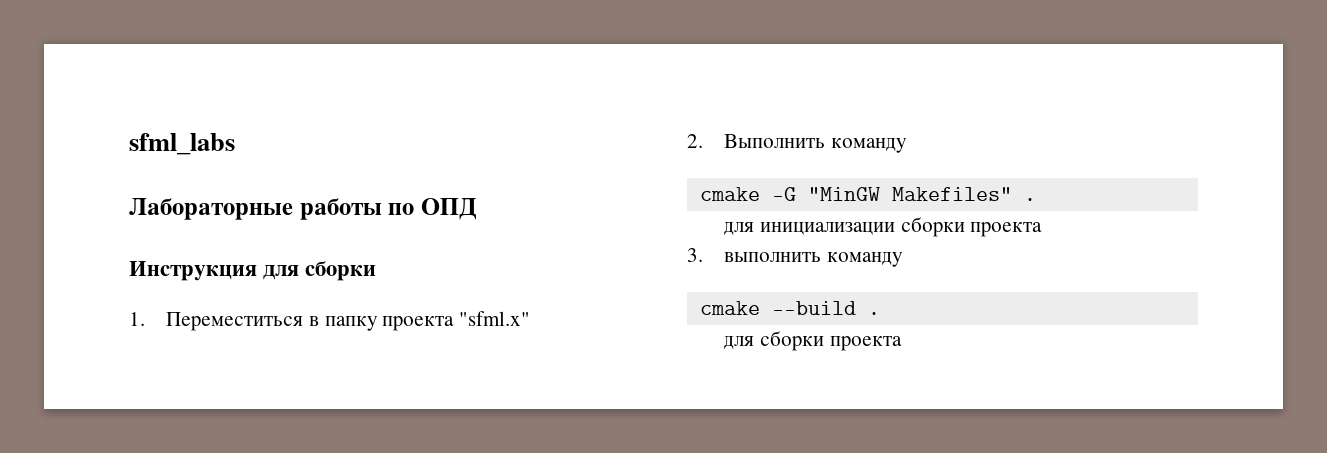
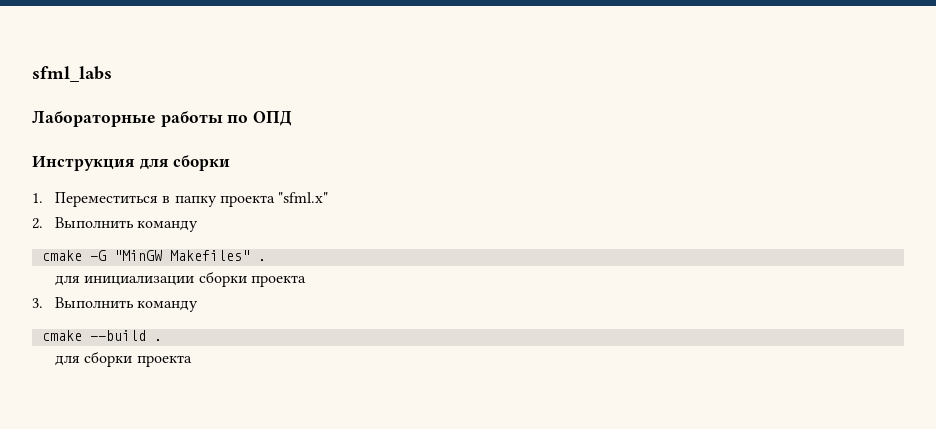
[724,252,822,262] выполнить -> [55,297,135,308] Выполнить

